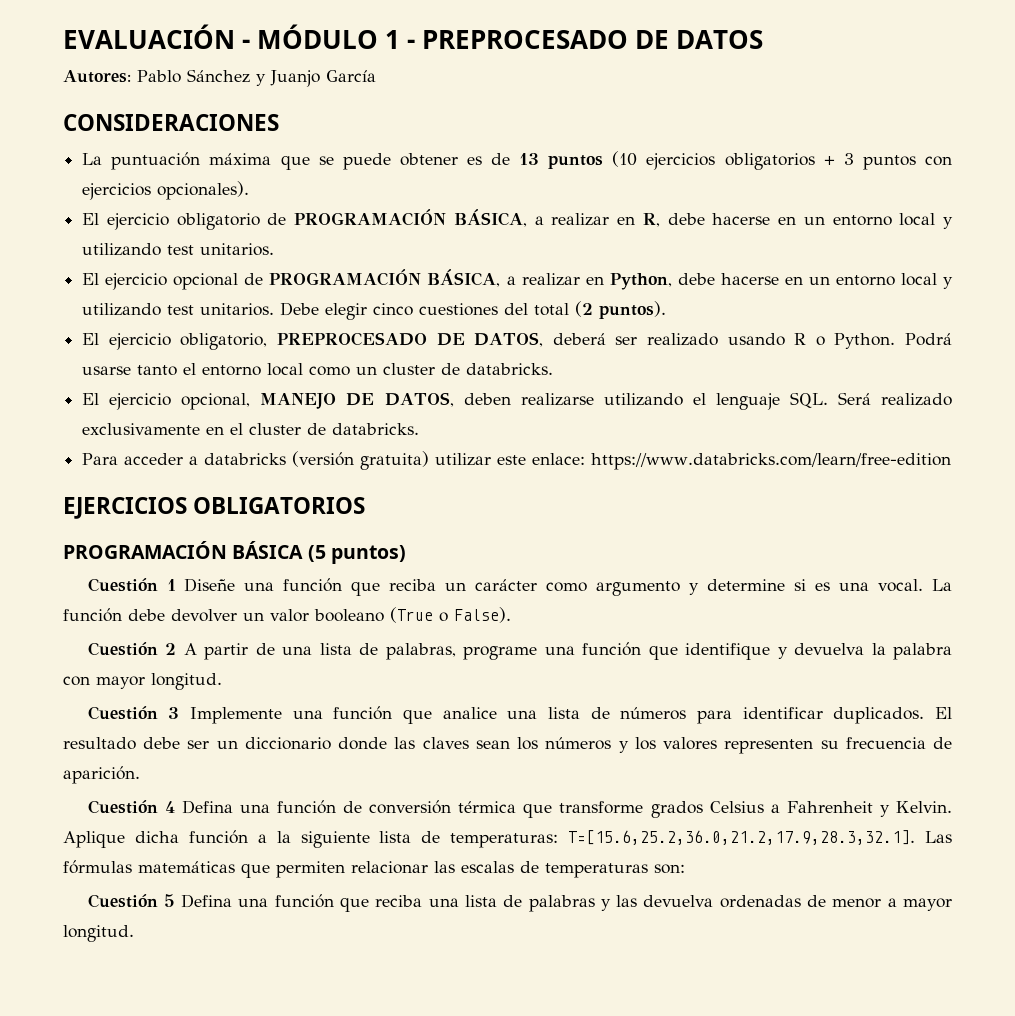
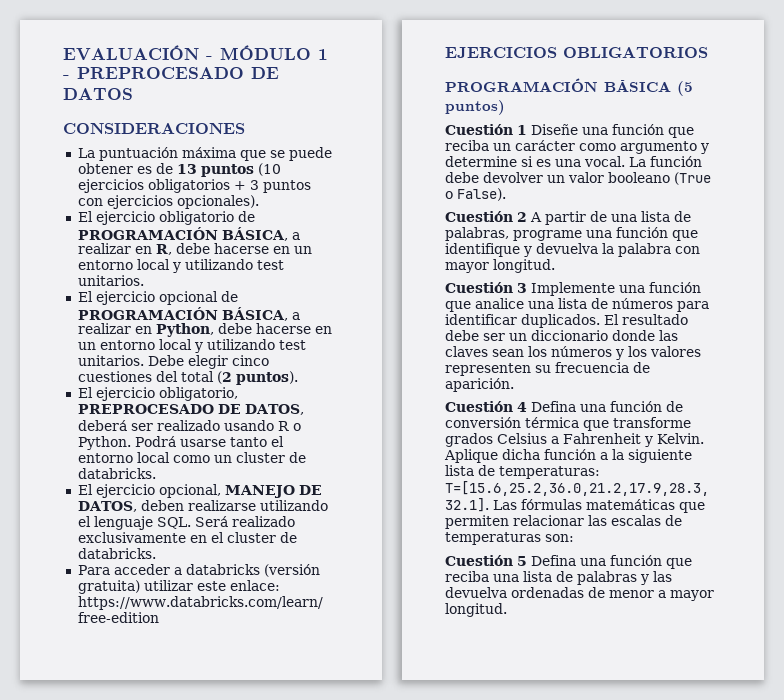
[63,69,376,87] // Autores: Pablo Sánchez y Juanjo García -> (133, 94) none

